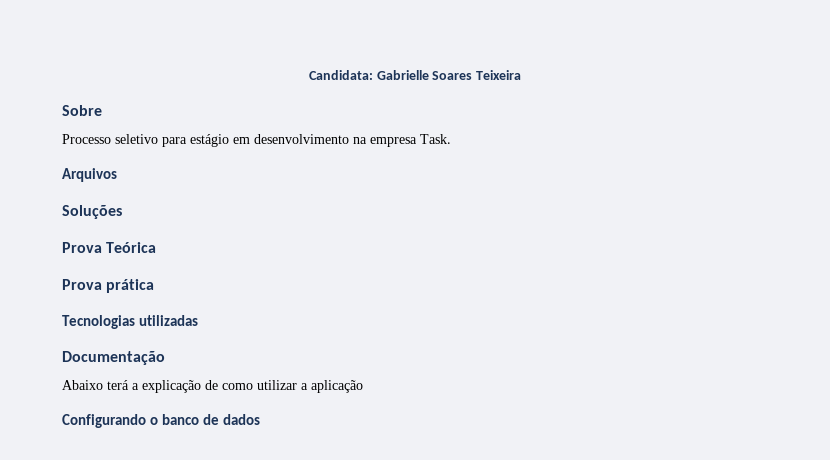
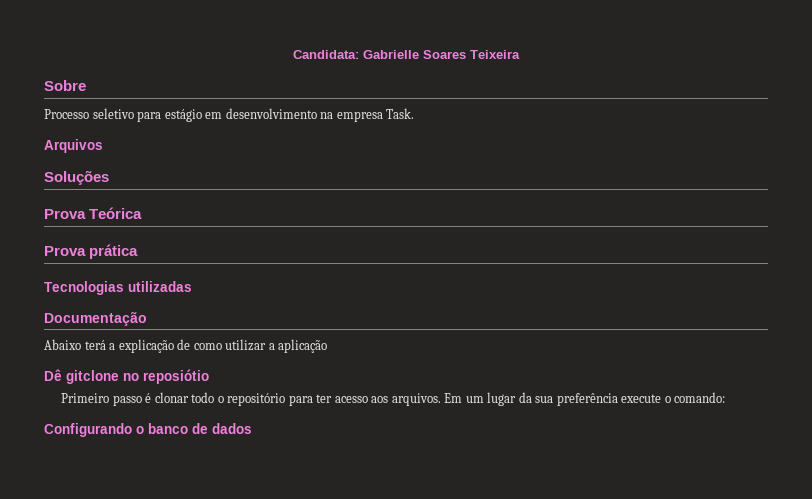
(363, 386) none -> [44,369,209,384] [61,392,726,406] // Dê gitclone no reposiótio // Primeiro passo é clonar todo o repositório para ter acesso aos arquivos. Em um lugar da sua preferência execute o comando:

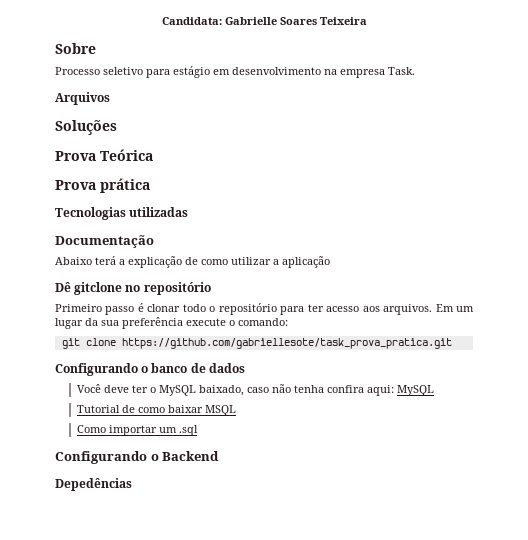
[143,369,209,384] reposiótio -> [143,282,211,295] repositório
(726, 397) none -> [61,338,452,349] // git clone https://github.com/gabriellesote/task_prova_pratica.git
(252, 428) none -> [76,384,434,396] [76,405,236,416] [76,425,198,436] [55,451,220,464] [55,478,132,491] // Você deve ter o MySQL baixado, caso não tenha confira aqui: MySQL // Tutorial de como baixar MSQL // Como importar um .sql // Configurando o Backend // Depedências

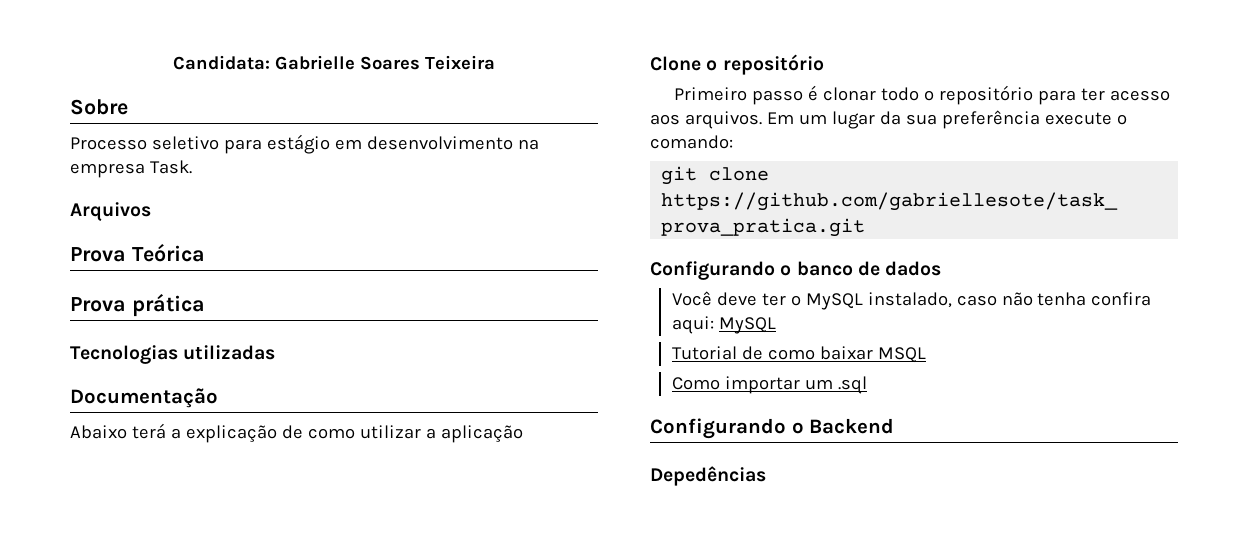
[55,120,117,135] // Soluções -> (151, 211) none
[55,282,141,295] Dê gitclone no -> [650,56,718,71] Clone o
[198,385,244,396] baixado, -> [867,292,952,308] instalado,

